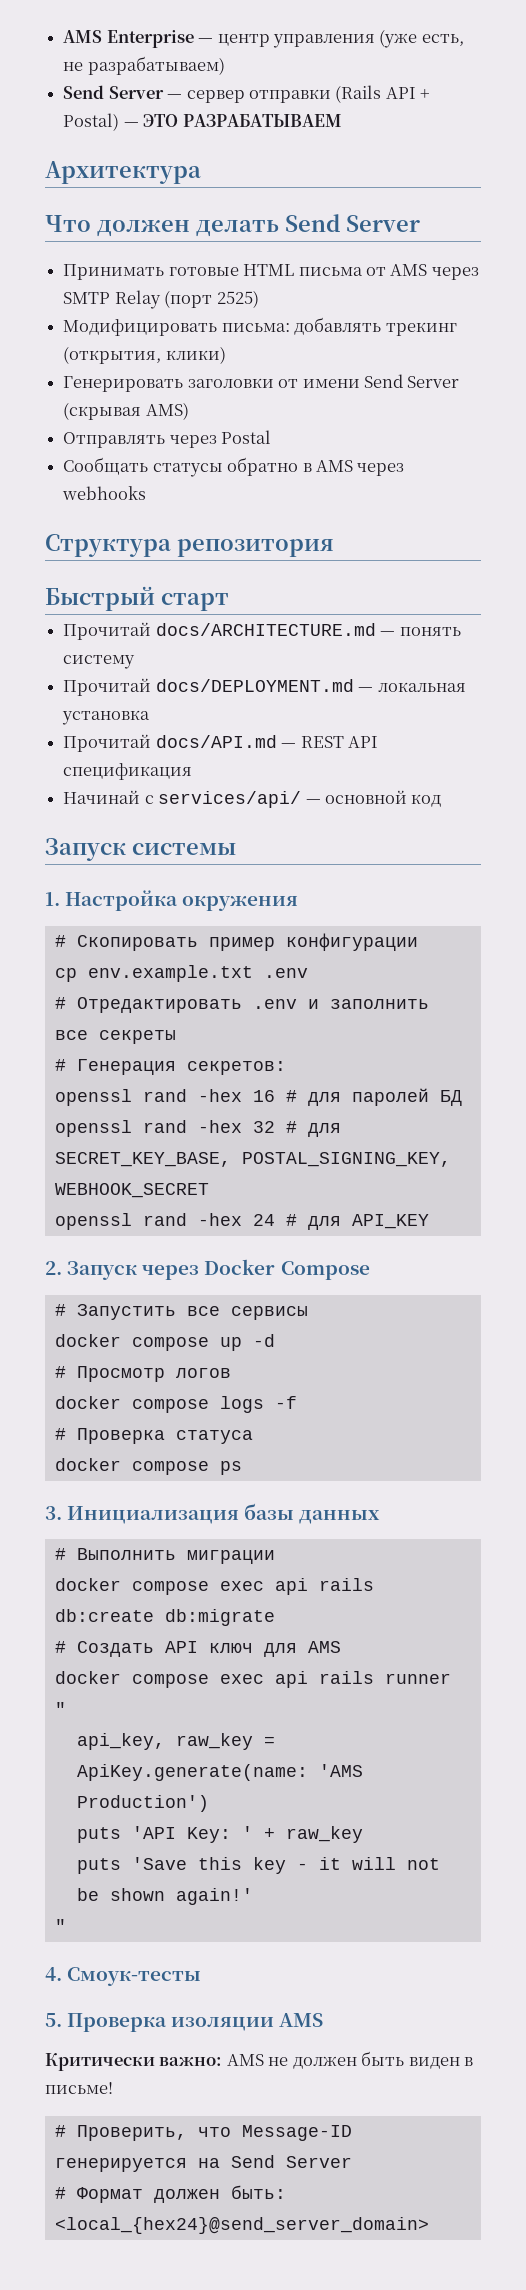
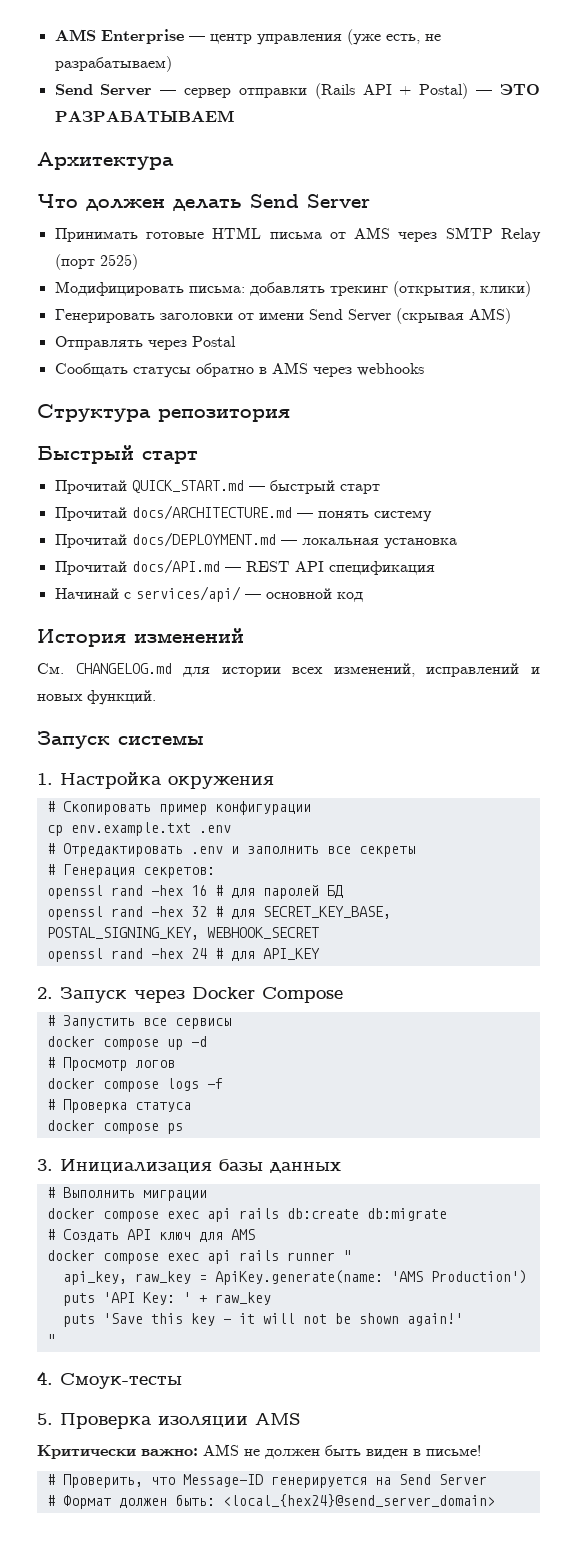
(229, 602) none -> [54,480,380,494] // Прочитай QUICK_START.md — быстрый старт
(442, 800) none -> [37,628,244,647] [37,663,540,677] [37,690,156,705] // История изменений // См. CHANGELOG.md для истории всех изменений, исправлений и новых функций.

